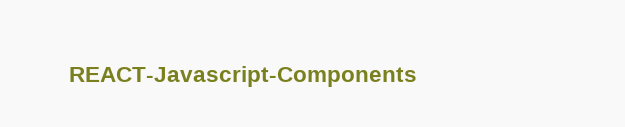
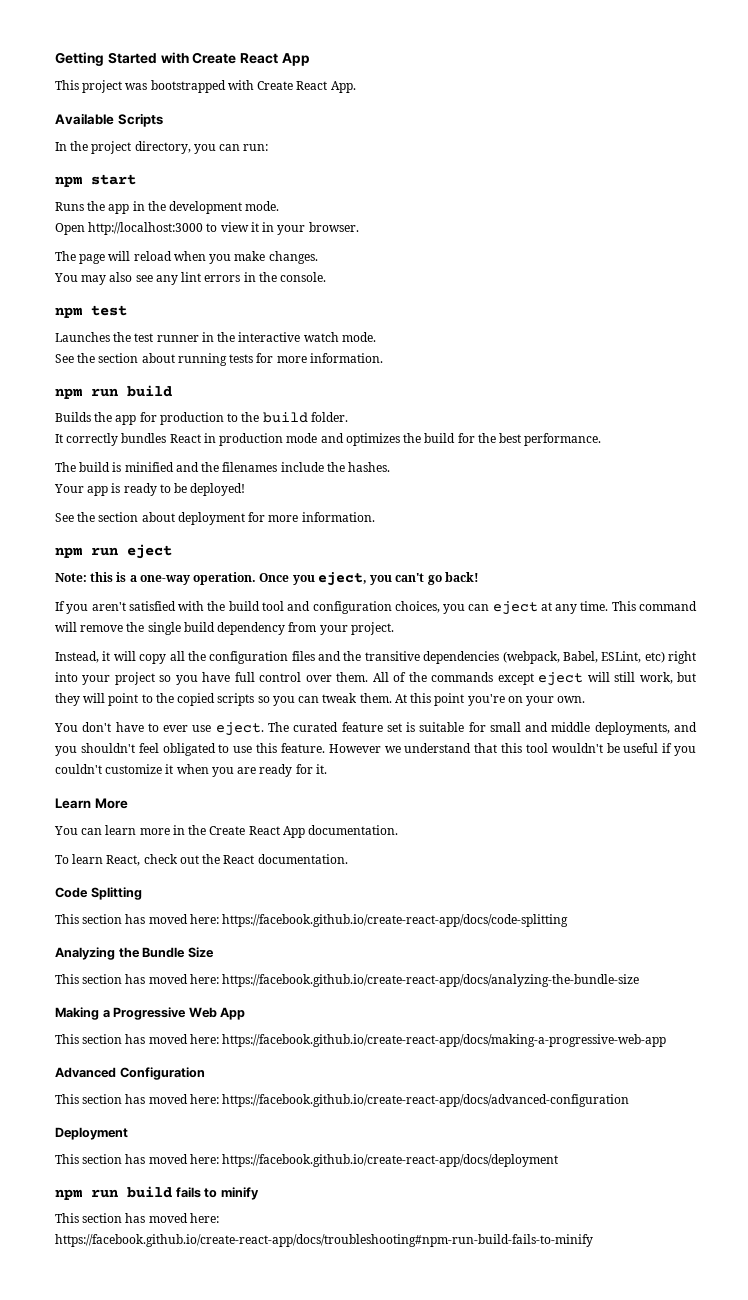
[69,66,417,87] REACT-Javascript-Components -> [55,52,310,66] [55,80,356,93] [55,113,163,127] [55,141,269,154] [55,174,136,187] [55,201,280,214] [55,222,359,235] [55,251,318,264] [54,272,327,285] [55,305,127,318] [55,332,376,342] [55,353,383,366] [55,385,172,399] [55,412,348,425] [55,433,602,446] [55,462,391,472] [54,483,246,496] [55,512,375,525] [55,544,172,559] [55,572,479,586] [55,601,697,615] [55,622,394,635] [55,651,696,664] [55,672,696,686] [55,693,586,706] [54,722,697,736] [55,743,696,756] [55,764,327,777] [55,798,128,809] [54,825,399,838] [55,854,348,866] [55,887,142,900] [55,914,569,927] [55,947,214,960] [55,974,640,987] [55,1007,246,1020] [55,1034,667,1047] [55,1067,205,1080] [55,1094,630,1107] [55,1127,128,1140] [55,1154,559,1167] [55,1186,259,1200] [55,1213,219,1223] [55,1234,593,1247] Getting Started with Create React App // This project was bootstrapped with Create React App. // Available Scripts // In the project directory, you can run: // npm start // Runs the app in the development mode. // Open http://localhost:3000 to view it in your browser. // The page will reload when you make changes. // You may also see any lint errors in the console. // npm test // Launches the test runner in the interactive watch mode. // See the section about running tests for more information. // npm run build // Builds the app for production to the build folder. // It correctly bundles React in production mode and optimizes the build for the best performance. // The build is minified and the filenames include the hashes. // Your app is ready to be deployed! // See the section about deployment for more information. // npm run eject // Note: this is a one-way operation. Once you eject, you can't go back! // If you aren't satisfied with the build tool and configuration choices, you can eject at any time. This command will remove the single build dependency from your project. // Instead, it will copy all the configuration files and the transitive dependencies (webpack, Babel, ESLint, etc) right into your project so you have full control over them. All of the commands except eject will still work, but they will point to the copied scripts so you can tweak them. At this point you're on your own. // You don't have to ever use eject. The curated feature set is suitable for small and middle deployments, and you shouldn't feel obligated to use this feature. However we understand that this tool wouldn't be useful if you couldn't customize it when you are ready for it. // Learn More // You can learn more in the Create React App documentation. // To learn React, check out the React documentation. // Code Splitting // This section has moved here: https://facebook.github.io/create-react-app/docs/code-splitting // Analyzing the Bundle Size // This section has moved here: https://facebook.github.io/create-react-app/docs/analyzing-the-bundle-size // Making a Progressive Web App // This section has moved here: https://facebook.github.io/create-react-app/docs/making-a-progressive-web-app // Advanced Configuration // This section has moved here: https://facebook.github.io/create-react-app/docs/advanced-configuration // Deployment // This section has moved here: https://facebook.github.io/create-react-app/docs/deployment // npm run build fails to minify // This section has moved here: https://facebook.github.io/create-react-app/docs/troubleshooting#npm-run-build-fails-to-minify

